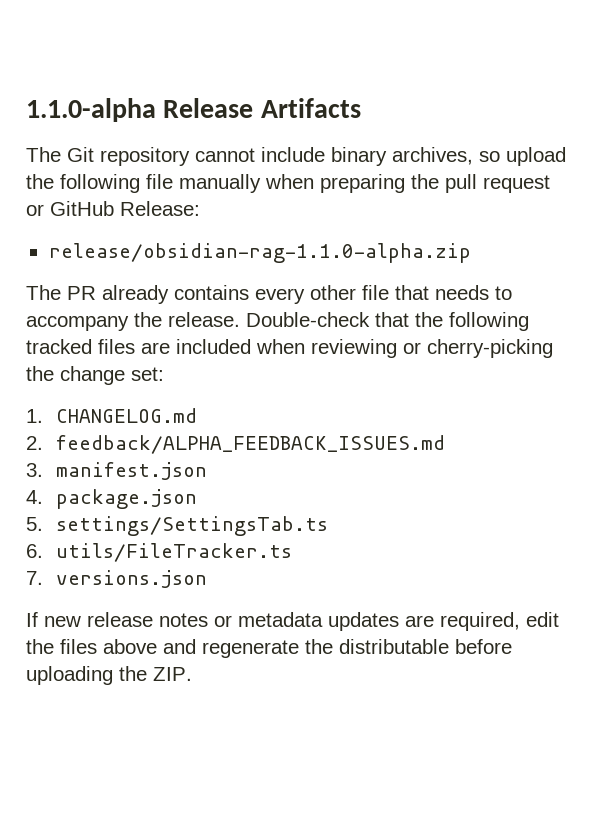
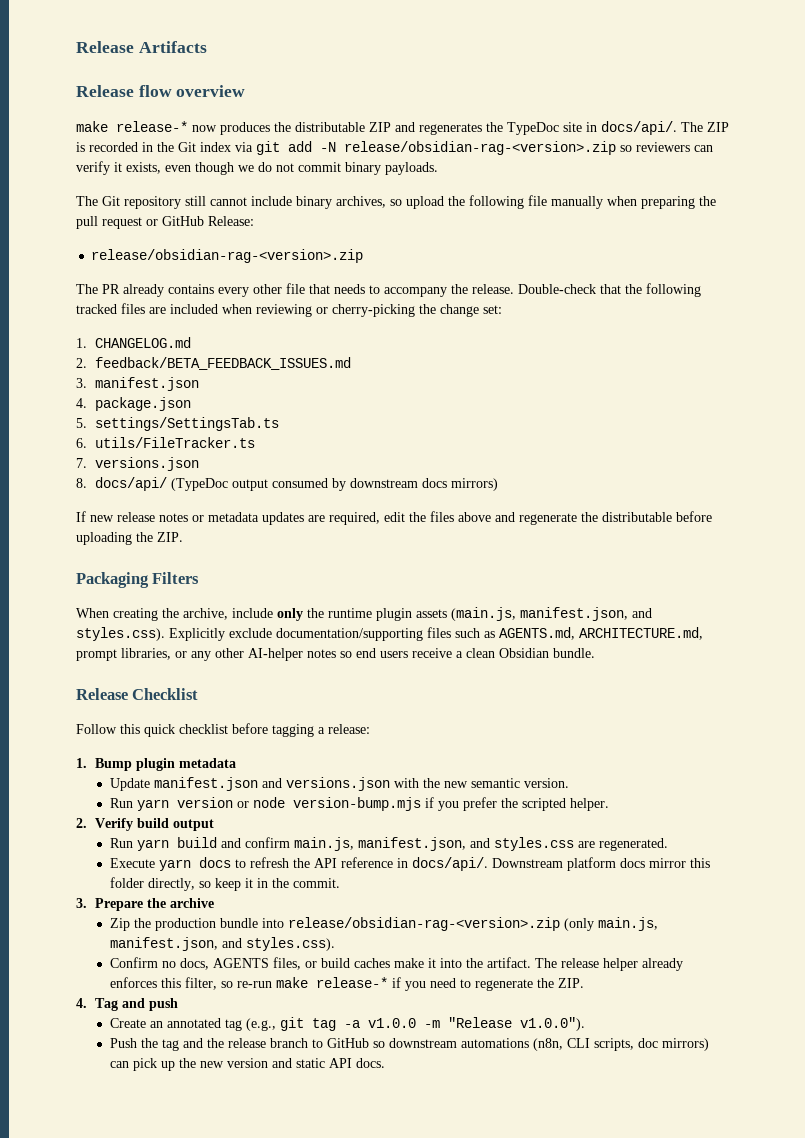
[26,98,156,122] 1.1.0-alpha -> (76, 47) none
(361, 108) none -> [76,85,246,97] [76,121,729,135] [76,141,713,155] [76,161,438,175] // Release flow overview // make release-* now produces the distributable ZIP and regenerates the TypeDoc site in docs/api/. The ZIP is recorded in the Git index via git add -N release/obsidian-rag-<version>.zip so reviewers can verify it exists, even though we do not commit binary payloads.
(190, 156) none -> [185,196,206,206] still
[48,243,471,263] release/obsidian-rag-1.1.0-alpha.zip -> [91,249,364,263] release/obsidian-rag-<version>.zip
[56,435,446,454] feedback/ALPHA_FEEDBACK_ISSUES.md -> [94,357,351,370] feedback/BETA_FEEDBACK_ISSUES.md
(208, 579) none -> [76,477,498,491] // 8. docs/api/ (TypeDoc output consumed by downstream docs mirrors)
(192, 674) none -> [76,572,200,588] [76,607,652,621] [76,627,703,641] [76,648,595,661] [76,688,199,700] [76,723,370,737] [76,758,236,771] [110,777,570,791] [110,797,610,811] [76,818,214,831] [110,837,669,851] [110,857,711,871] [110,877,341,891] [76,898,214,911] [110,917,659,931] [110,937,336,951] [110,957,684,971] [110,977,585,991] [76,998,178,1011] [110,1017,586,1031] [110,1038,710,1051] [110,1058,386,1071] // Packaging Filters // When creating the archive, include only the runtime plugin assets (main.js, manifest.json, and styles.css). Explicitly exclude documentation/supporting files such as AGENTS.md, ARCHITECTURE.md, prompt libraries, or any other AI-helper notes so end users receive a clean Obsidian bundle. // Release Checklist // Follow this quick checklist before tagging a release: // 1. Bump plugin metadata // Update manifest.json and versions.json with the new semantic version. // Run yarn version or node version-bump.mjs if you prefer the scripted helper. // 2. Verify build output // Run yarn build and confirm main.js, manifest.json, and styles.css are regenerated. // Execute yarn docs to refresh the API reference in docs/api/. Downstream platform docs mirror this folder directly, so keep it in the commit. // 3. Prepare the archive // Zip the production bundle into release/obsidian-rag-<version>.zip (only main.js, manifest.json, and styles.css). // Confirm no docs, AGENTS files, or build caches make it into the artifact. The release helper already enforces this filter, so re-run make release-* if you need to regenerate the ZIP. // 4. Tag and push // Create an annotated tag (e.g., git tag -a v1.0.0 -m "Release v1.0.0"). // Push the tag and the release branch to GitHub so downstream automations (n8n, CLI scripts, doc mirrors) can pick up the new version and static API docs.

